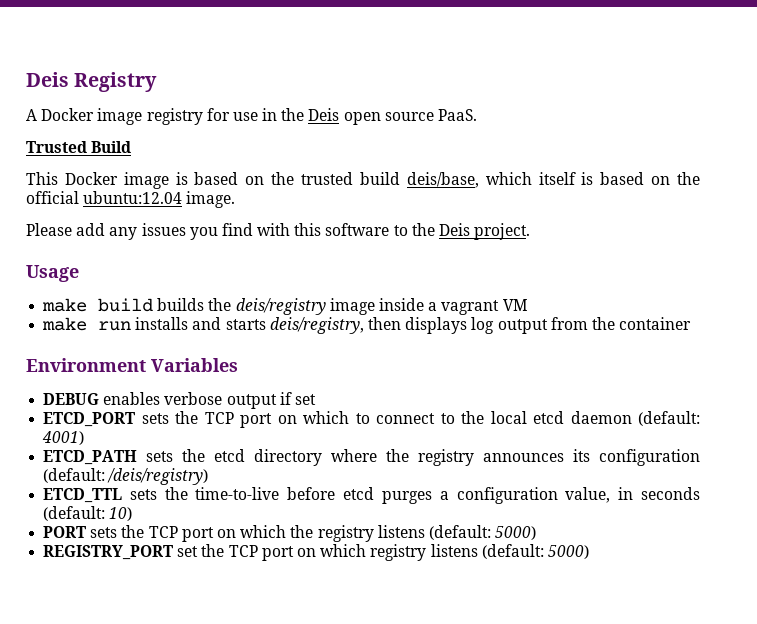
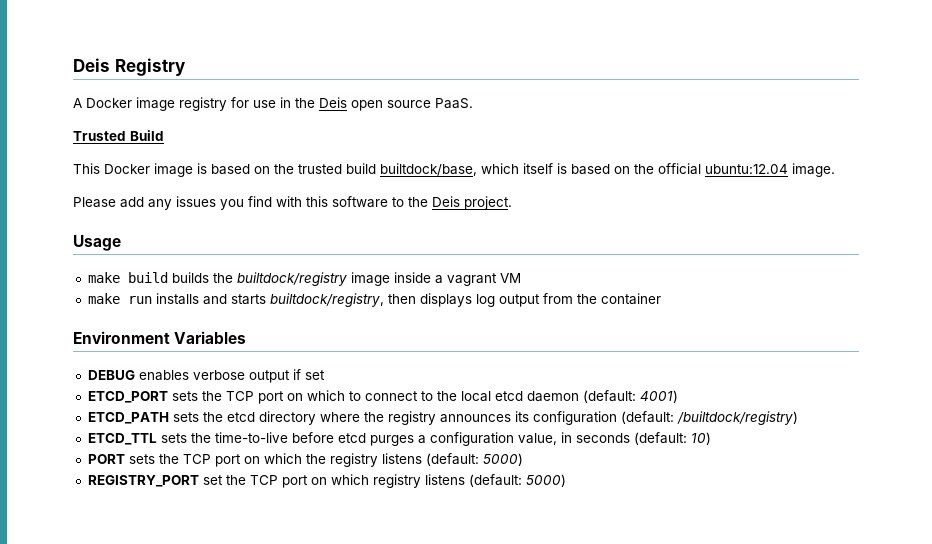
[406,172,479,188] deis/base, -> [380,163,477,176] builtdock/base,
[235,298,326,315] deis/registry -> [236,272,347,286] builtdock/registry
[269,317,364,334] deis/registry, -> [269,293,384,307] builtdock/registry,
[107,468,209,485] /deis/registry) -> [676,411,798,425] /builtdock/registry)

